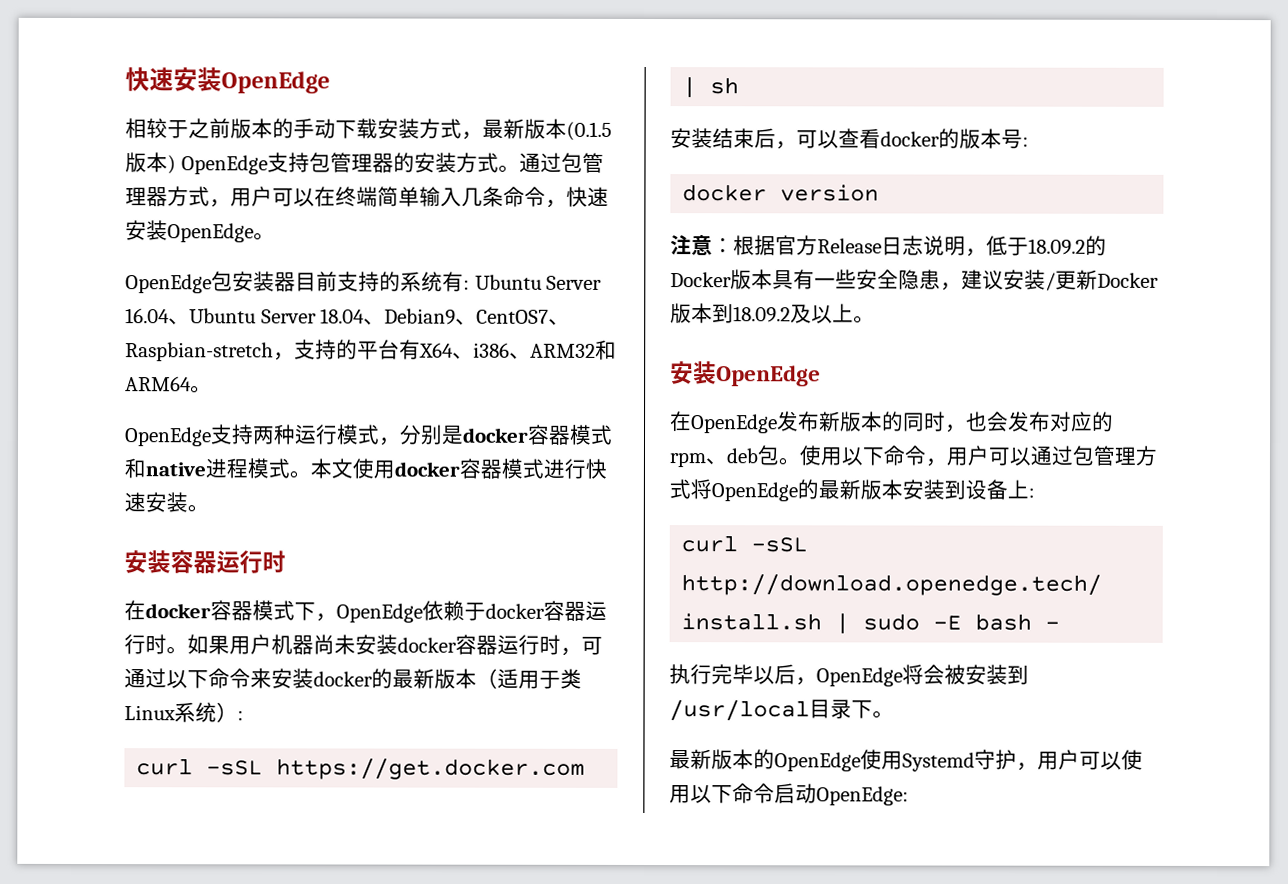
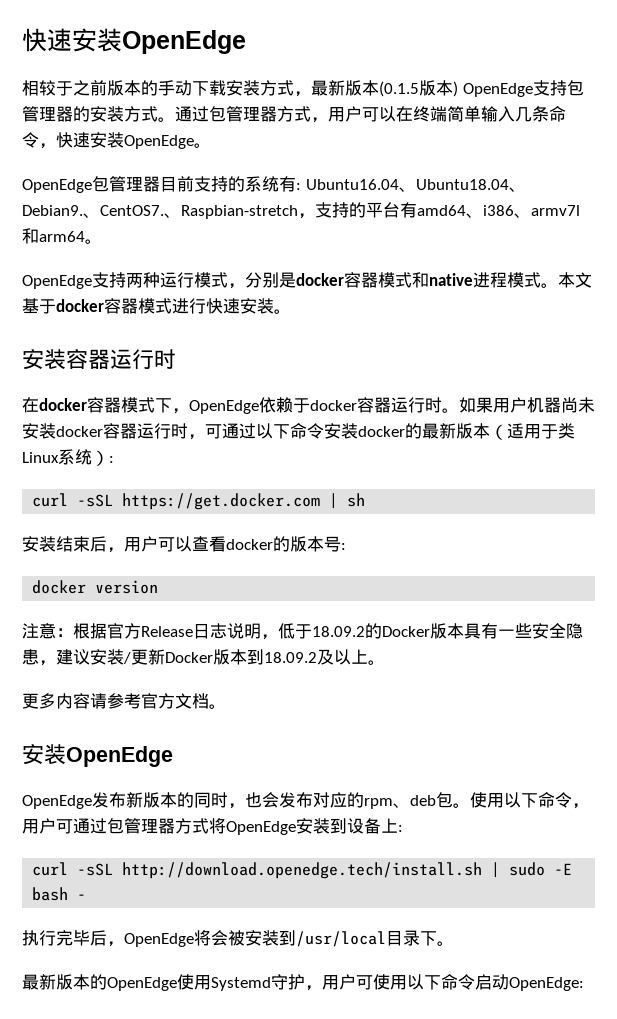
[232,271,275,292] 安装 -> [109,176,143,192] 管理
[474,274,603,290] [125,308,550,325] Ubuntu Server 16.04、Ubuntu Server 18.04、Debian9、CentOS7 -> [305,179,526,192] [22,205,164,218] Ubuntu16.04、Ubuntu18.04、Debian9.、CentOS7.
[419,342,454,358] X64 -> [417,205,466,216] amd64
[530,339,617,360] [125,376,192,392] ARM32和ARM64 -> [531,205,580,216] [22,228,85,244] armv7l和arm64
[352,458,395,479] 使用 -> [22,298,56,314] 基于
[250,668,272,689] 来 -> (324, 431) none
(797, 145) none -> [124,536,158,552] 用户
[670,361,821,387] [670,411,692,432] // 安装OpenEdge // 在 -> [22,693,226,709] [22,744,173,767] // 更多内容请参考官方文档。 // 安装OpenEdge //
[1009,445,1136,466] 以通过包管理 -> [73,818,175,834] 通过包管理器
[797,479,903,500] 的最新版本 -> (296, 828) none
[753,666,775,685] 以 -> (90, 938) none
[1100,751,1122,770] 以 -> (373, 982) none

